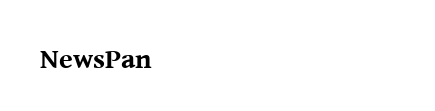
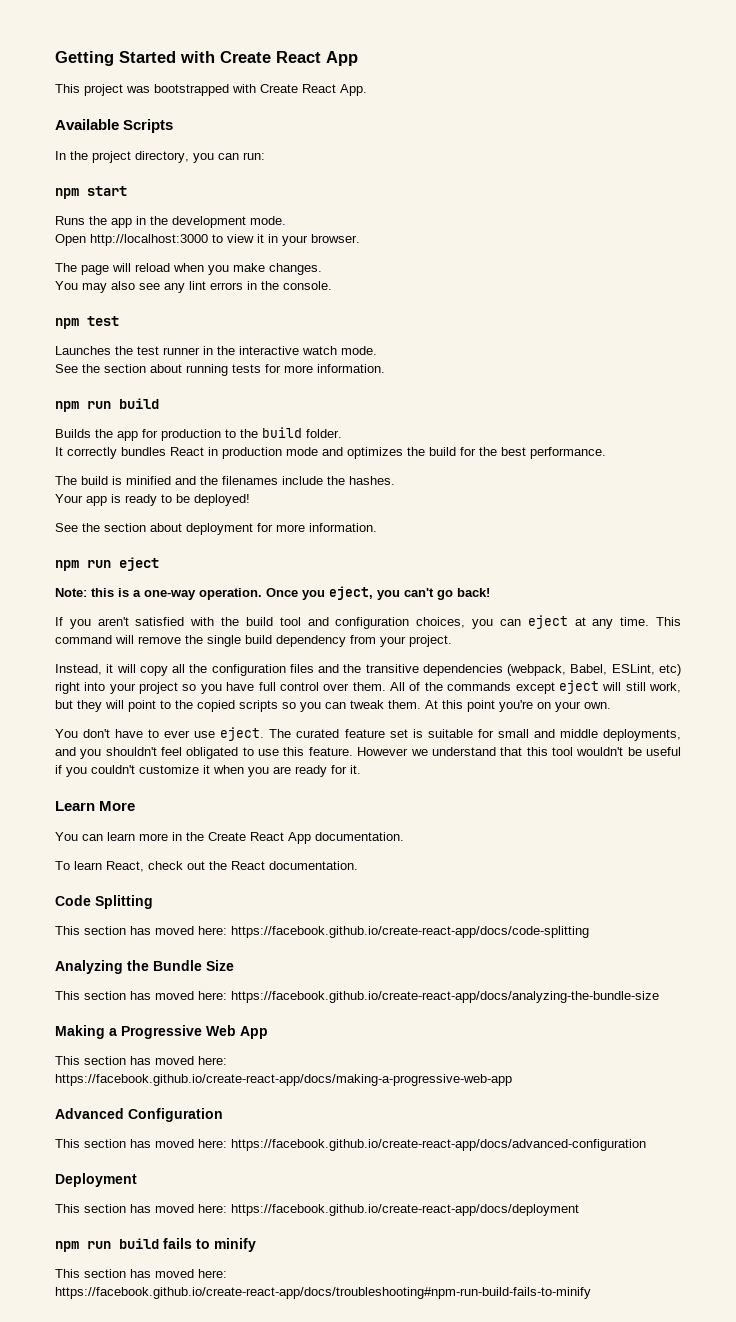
[40,51,152,68] NewsPan -> [55,51,358,66] [55,84,367,96] [55,119,174,133] [55,151,265,163] [55,186,127,199] [55,216,286,228] [55,234,360,246] [55,263,322,275] [55,281,332,293] [55,316,119,329] [55,346,377,355] [55,364,385,376] [55,398,159,412] [55,427,342,441] [55,447,606,459] [55,476,395,485] [55,494,250,506] [55,523,377,535] [55,557,159,571] [55,586,490,600] [55,615,682,629] [55,635,452,647] [55,664,681,676] [55,680,681,694] [55,700,611,712] [55,727,681,741] [55,747,682,759] [55,765,361,777] [55,801,136,811] [55,832,404,844] [55,861,358,872] [55,895,153,909] [55,926,589,938] [55,960,234,974] [55,991,659,1003] [55,1025,268,1039] [55,1056,227,1065] [55,1074,512,1086] [55,1108,223,1122] [55,1139,646,1151] [55,1173,137,1187] [55,1204,579,1216] [55,1238,256,1252] [55,1269,227,1278] [55,1287,591,1299] Getting Started with Create React App // This project was bootstrapped with Create React App. // Available Scripts // In the project directory, you can run: // npm start // Runs the app in the development mode. // Open http://localhost:3000 to view it in your browser. // The page will reload when you make changes. // You may also see any lint errors in the console. // npm test // Launches the test runner in the interactive watch mode. // See the section about running tests for more information. // npm run build // Builds the app for production to the build folder. // It correctly bundles React in production mode and optimizes the build for the best performance. // The build is minified and the filenames include the hashes. // Your app is ready to be deployed! // See the section about deployment for more information. // npm run eject // Note: this is a one-way operation. Once you eject, you can't go back! // If you aren't satisfied with the build tool and configuration choices, you can eject at any time. This command will remove the single build dependency from your project. // Instead, it will copy all the configuration files and the transitive dependencies (webpack, Babel, ESLint, etc) right into your project so you have full control over them. All of the commands except eject will still work, but they will point to the copied scripts so you can tweak them. At this point you're on your own. // You don't have to ever use eject. The curated feature set is suitable for small and middle deployments, and you shouldn't feel obligated to use this feature. However we understand that this tool wouldn't be useful if you couldn't customize it when you are ready for it. // Learn More // You can learn more in the Create React App documentation. // To learn React, check out the React documentation. // Code Splitting // This section has moved here: https://facebook.github.io/create-react-app/docs/code-splitting // Analyzing the Bundle Size // This section has moved here: https://facebook.github.io/create-react-app/docs/analyzing-the-bundle-size // Making a Progressive Web App // This section has moved here: https://facebook.github.io/create-react-app/docs/making-a-progressive-web-app // Advanced Configuration // This section has moved here: https://facebook.github.io/create-react-app/docs/advanced-configuration // Deployment // This section has moved here: https://facebook.github.io/create-react-app/docs/deployment // npm run build fails to minify // This section has moved here: https://facebook.github.io/create-react-app/docs/troubleshooting#npm-run-build-fails-to-minify

